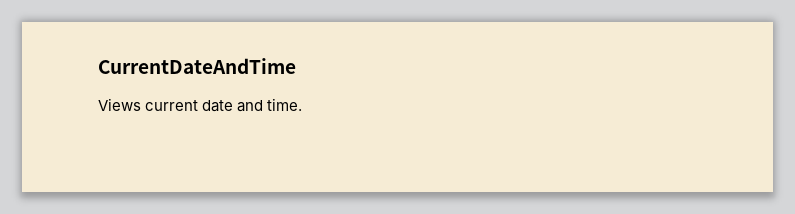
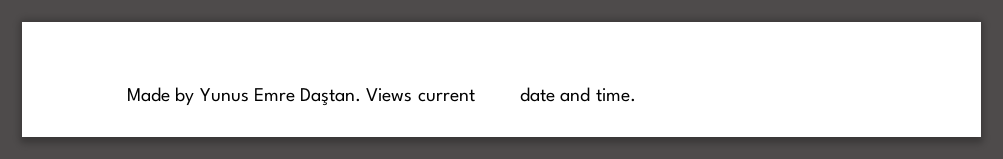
[98,58,296,74] CurrentDateAndTime // -> [127,87,362,106] Made by Yunus Emre Daştan.

